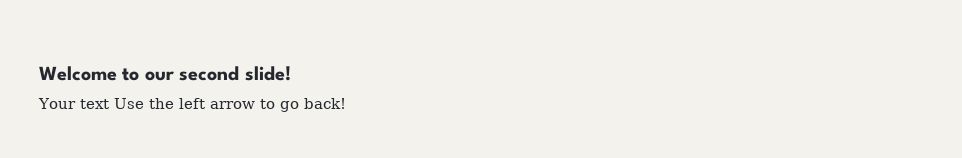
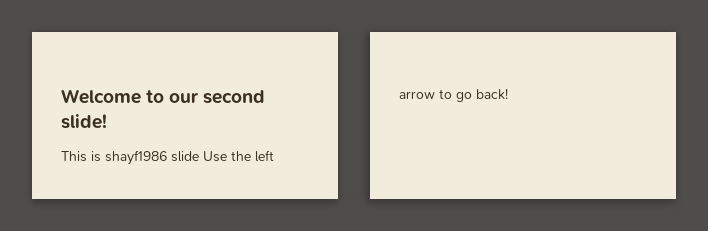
[38,98,109,109] Your text -> [61,150,199,165] This is shayf1986 slide

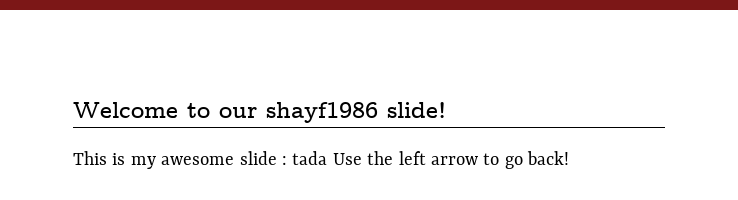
[203,90,266,104] second -> [266,102,378,123] shayf1986
[105,150,199,165] shayf1986 slide -> [130,151,328,169] my awesome slide : tada

